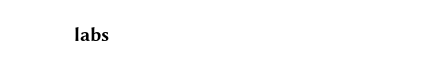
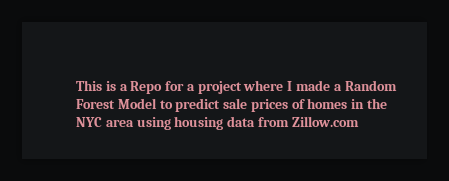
[74,27,109,42] labs -> [76,80,397,94] [76,98,388,112] [76,116,359,130] This is a Repo for a project where I made a Random Forest Model to predict sale prices of homes in the NYC area using housing data from Zillow.com

